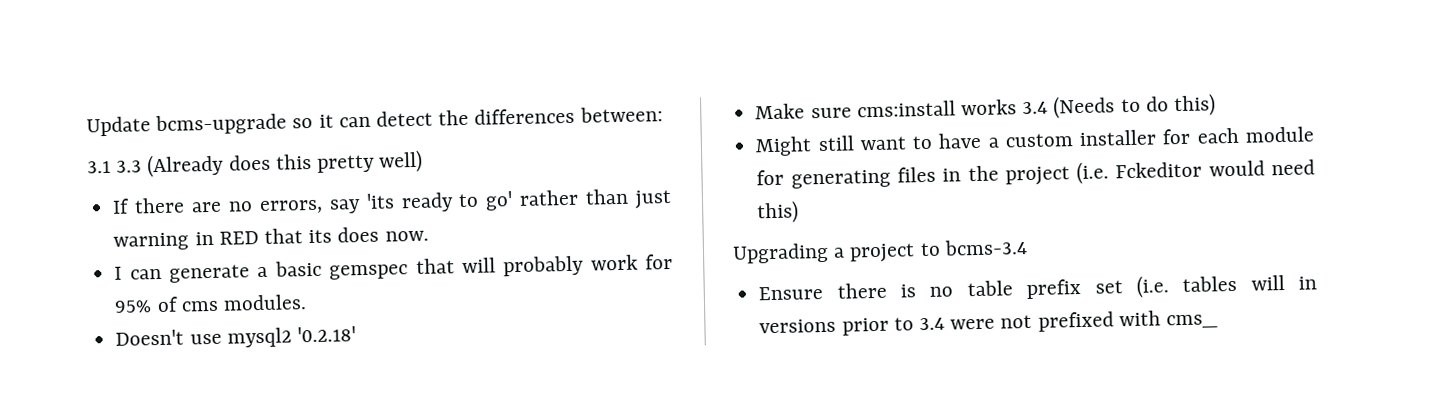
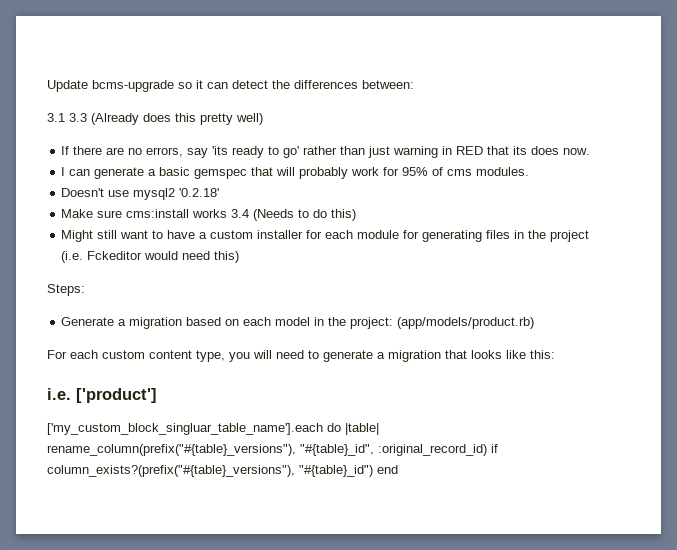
[732,239,1028,264] [758,274,1317,301] [759,310,1218,336] Upgrading a project to bcms-3.4 // Ensure there is no table prefix set (i.e. tables will in versions prior to 3.4 were not prefixed with cms_ -> [47,284,85,296] [61,317,535,329] [47,350,555,362] [47,388,157,403] [47,423,379,435] [47,444,498,456] [47,465,398,477] Steps: // Generate a migration based on each model in the project: (app/models/product.rb) // For each custom content type, you will need to generate a migration that looks like this: // i.e. ['product'] // ['my_custom_block_singluar_table_name'].each do |table| rename_column(prefix("#{table}_versions"), "#{table}_id", :original_record_id) if column_exists?(prefix("#{table}_versions"), "#{table}_id") end

